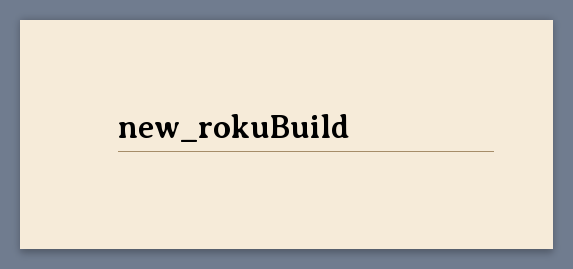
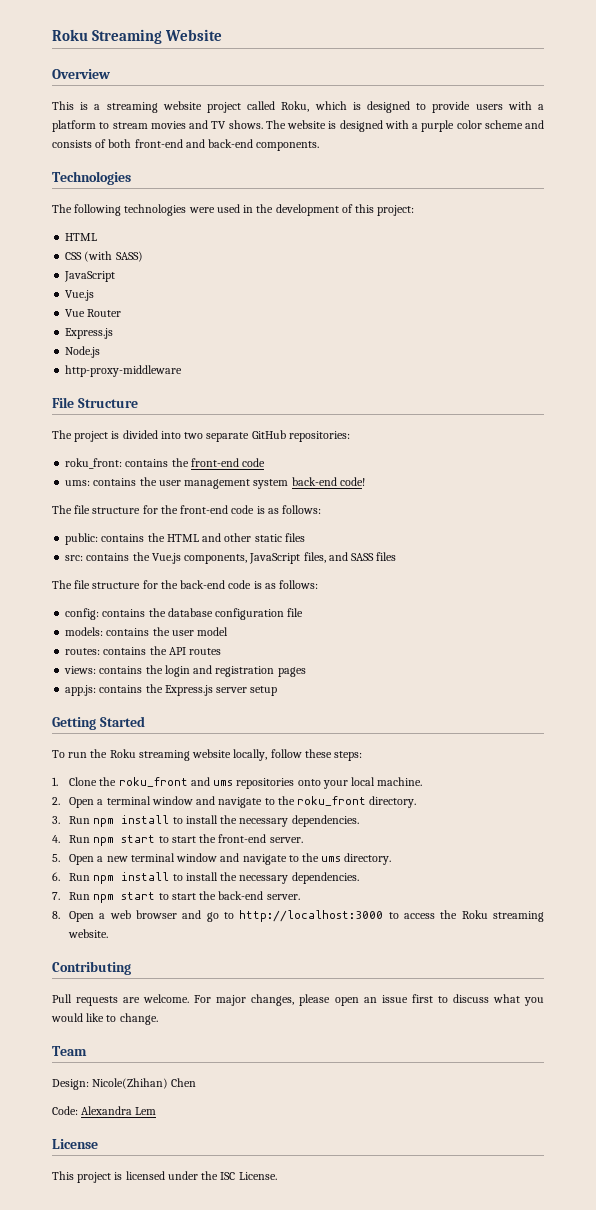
[118,114,350,142] new_rokuBuild -> [52,29,223,44] [52,69,110,79] [52,101,544,113] [52,120,544,132] [52,139,320,151] [52,171,131,185] [52,204,415,216] [65,233,98,241] [65,251,143,262] [64,271,116,282] [65,290,95,301] [65,309,122,317] [65,328,114,339] [65,346,101,358] [65,365,183,377] [52,397,138,408] [52,430,350,442] [65,458,266,469] [65,477,365,489] [52,505,322,514] [65,533,305,545] [65,552,397,564] [52,580,319,589] [65,608,304,620] [65,627,229,636] [65,646,222,655] [64,665,306,677] [65,684,278,696] [52,716,145,730] [52,749,363,761] [52,777,423,789] [52,796,417,808] [52,815,359,827] [52,834,303,846] [52,853,392,865] [52,872,359,884] [52,891,300,903] [52,910,544,922] [68,929,109,938] [52,961,131,975] [52,994,544,1006] [51,1013,158,1025] [52,1046,87,1056] [52,1078,197,1090] [52,1106,157,1115] [52,1139,98,1149] [52,1171,277,1183] Roku Streaming Website // Overview // This is a streaming website project called Roku, which is designed to provide users with a platform to stream movies and TV shows. The website is designed with a purple color scheme and consists of both front-end and back-end components. // Technologies // The following technologies were used in the development of this project: // HTML // CSS (with SASS) // JavaScript // Vue.js // Vue Router // Express.js // Node.js // http-proxy-middleware // File Structure // The project is divided into two separate GitHub repositories: // roku_front: contains the front-end code // ums: contains the user management system back-end code! // The file structure for the front-end code is as follows: // public: contains the HTML and other static files // src: contains the Vue.js components, JavaScript files, and SASS files // The file structure for the back-end code is as follows: // config: contains the database configuration file // models: contains the user model // routes: contains the API routes // views: contains the login and registration pages // app.js: contains the Express.js server setup // Getting Started // To run the Roku streaming website locally, follow these steps: // 1. Clone the roku_front and ums repositories onto your local machine. // 2. Open a terminal window and navigate to the roku_front directory. // 3. Run npm install to install the necessary dependencies. // 4. Run npm start to start the front-end server. // 5. Open a new terminal window and navigate to the ums directory. // 6. Run npm install to install the necessary dependencies. // 7. Run npm start to start the back-end server. // 8. Open a web browser and go to http://localhost:3000 to access the Roku streaming website. // Contributing // Pull requests are welcome. For major changes, please open an issue first to discuss what you would like to change. // Team // Design: Nicole(Zhihan) Chen // Code: Alexandra Lem // License // This project is licensed under the ISC License.

